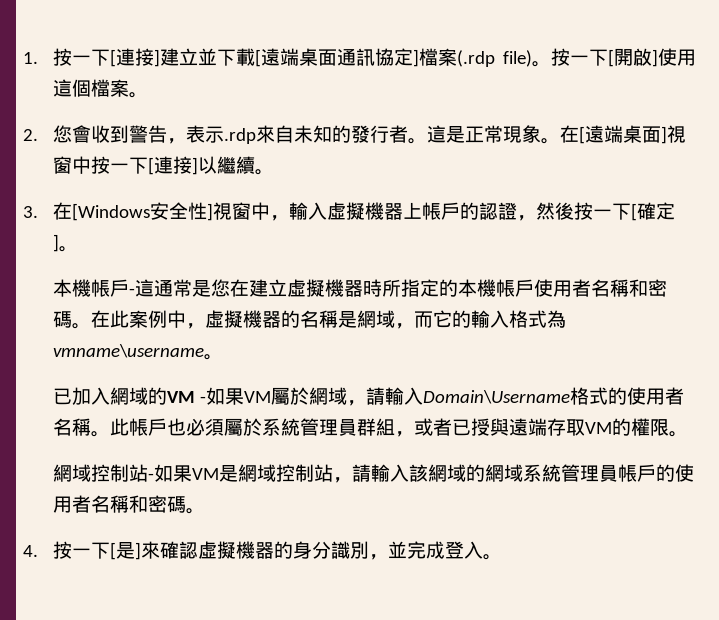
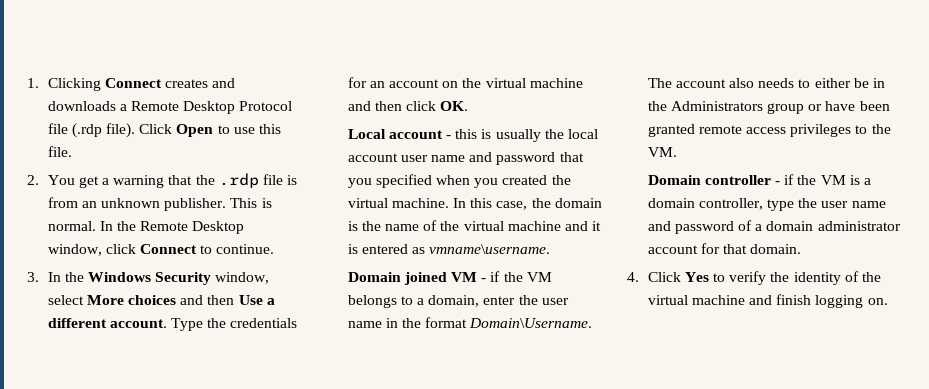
[52,48,696,67] [52,79,148,98] [23,125,686,144] [52,156,274,175] [23,202,675,221] [52,234,78,252] [52,279,667,297] [52,310,566,329] [52,344,223,360] [52,387,684,406] [52,418,688,437] [52,464,694,483] [52,495,205,514] [23,541,502,560] 按一下[連接]建立並下載[遠端桌面通訊協定]檔案(.rdp file)。按一下[開啟]使用這個檔案。 // 2.您會收到警告，表示.rdp來自未知的發行者。這是正常現象。在[遠端桌面]視窗中按一下[連接]以繼續。 // 3.在[Windows安全性]視窗中，輸入虛擬機器上帳戶的認證，然後按一下[確定]。 // 本機帳戶-這通常是您在建立虛擬機器時所指定的本機帳戶使用者名稱和密碼。在此案例中，虛擬機器的名稱是網域，而它的輸入格式為vmname\username。 // 已加入網域的VM -如果VM屬於網域，請輸入Domain\Username格式的使用者名稱。此帳戶也必須屬於系統管理員群組，或者已授與遠端存取VM的權限。 // 網域控制站-如果VM是網域控制站，請輸入該網域的網域系統管理員帳戶的使用者名稱和密碼。 // 4.按一下[是]來確認虛擬機器的身分識別，並完成登入。 -> [47,78,236,91] [47,101,293,114] [47,123,282,138] [47,146,72,157] [27,173,298,188] [47,197,272,211] [47,221,245,234] [47,244,275,256] [27,272,270,285] [47,295,275,305] [47,318,298,331] [347,77,583,88] [347,101,469,111] [347,129,599,142] [347,152,584,165] [347,174,571,188] [347,198,602,210] [347,220,602,231] [347,244,551,254] [347,271,552,285] [347,295,569,308] [347,317,593,328] [647,78,886,88] [647,101,890,114] [647,124,891,137] [647,147,677,157] [647,174,872,185] [647,198,886,211] [647,220,901,234] [647,243,802,254] [627,271,882,285] [647,294,888,308] Clicking Connect creates and downloads a Remote Desktop Protocol file (.rdp file). Click Open to use this file. // 2. You get a warning that the .rdp file is from an unknown publisher. This is normal. In the Remote Desktop window, click Connect to continue. // 3. In the Windows Security window, select More choices and then Use a different account. Type the credentials for an account on the virtual machine and then click OK. // Local account - this is usually the local account user name and password that you specified when you created the virtual machine. In this case, the domain is the name of the virtual machine and it is entered as vmname\username. // Domain joined VM - if the VM belongs to a domain, enter the user name in the format Domain\Username. The account also needs to either be in the Administrators group or have been granted remote access privileges to the VM. // Domain controller - if the VM is a domain controller, type the user name and password of a domain administrator account for that domain. // 4. Click Yes to verify the identity of the virtual machine and finish logging on.

